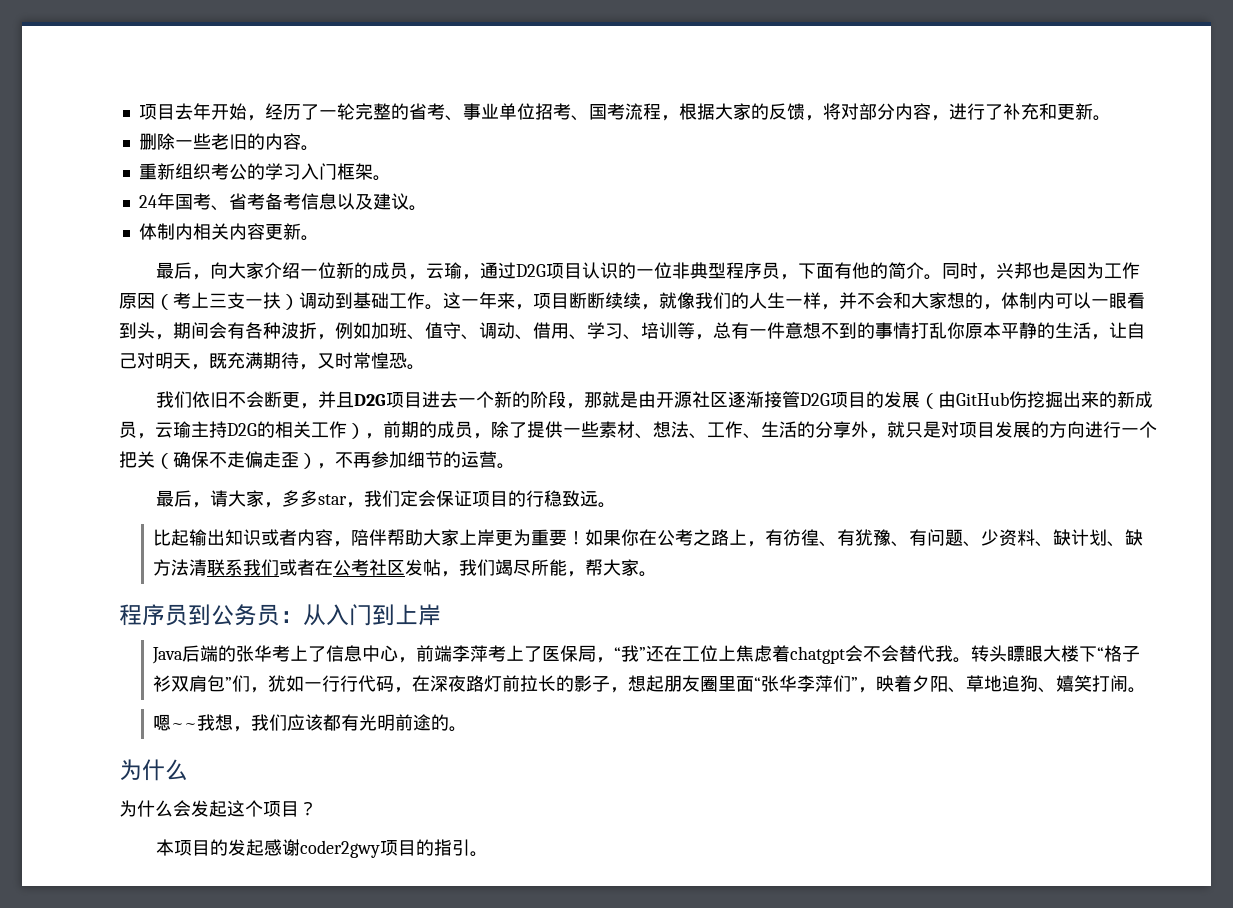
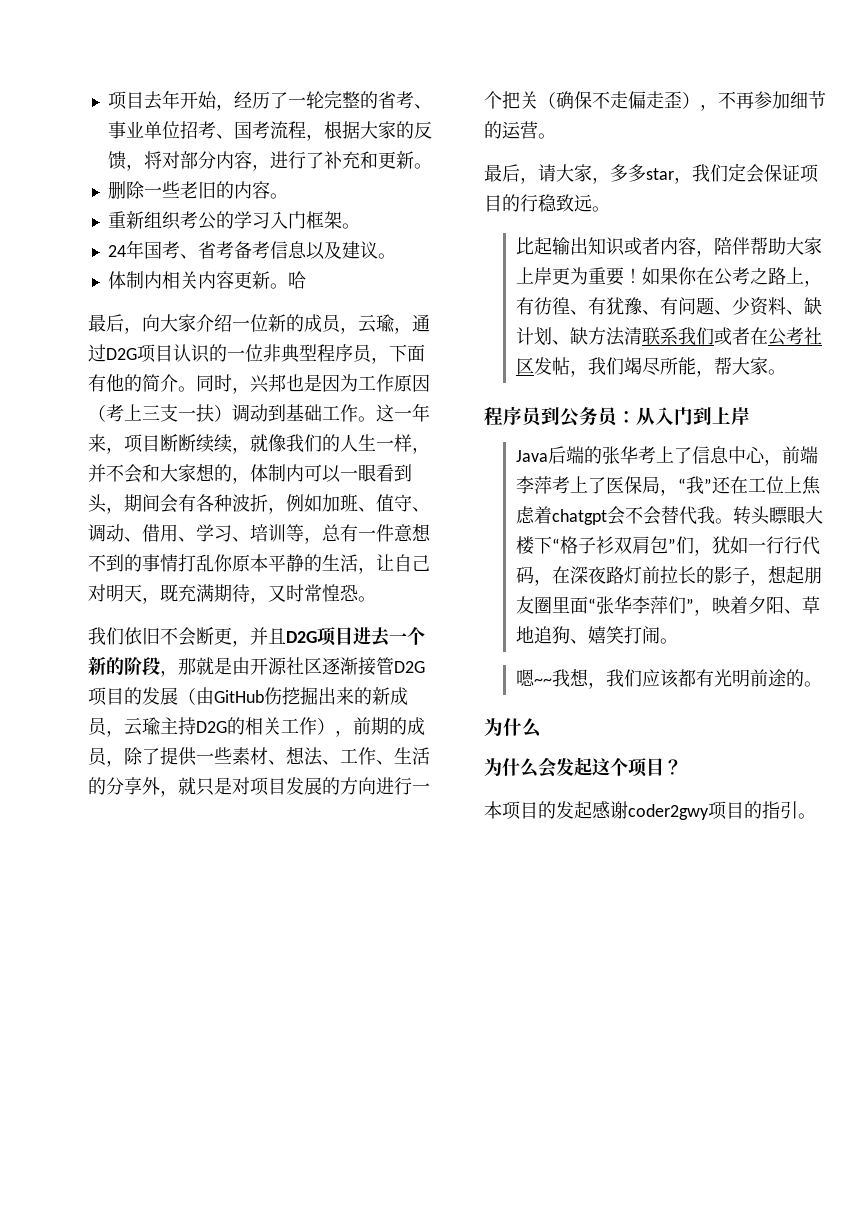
(319, 238) none -> [287,271,306,289] 哈

